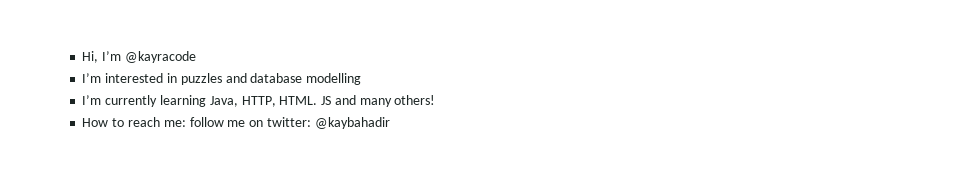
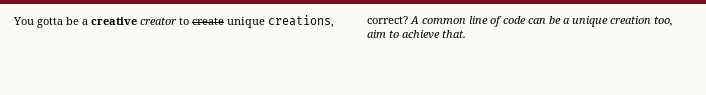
[82,51,196,63] [82,73,362,85] [82,95,436,107] [82,117,390,129] Hi, I’m @kayracode // I’m interested in puzzles and database modelling // I’m currently learning Java, HTTP, HTML. JS and many others! // How to reach me: follow me on twitter: @kaybahadir -> [13,15,673,28] [367,30,466,39] You gotta be a creative creator to create unique creations, correct? A common line of code can be a unique creation too, aim to achieve that.

